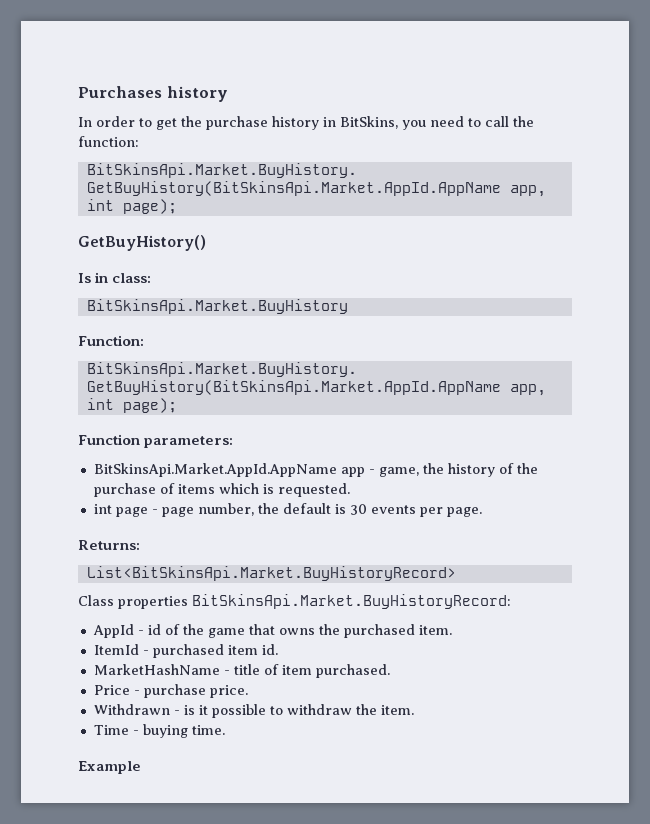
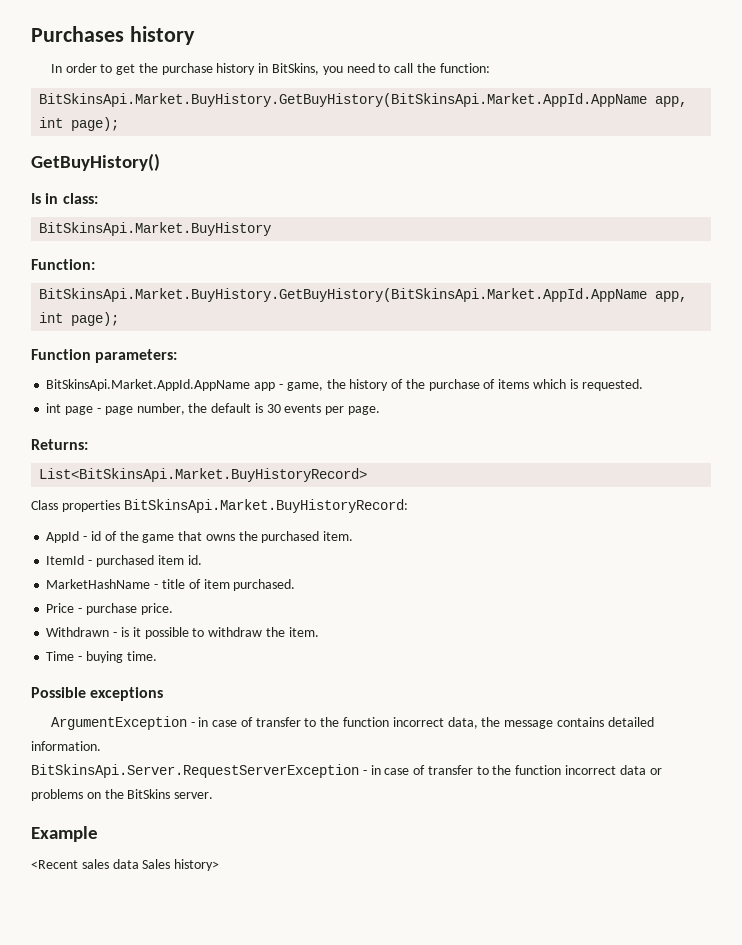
[78,761,141,774] Example -> [31,687,164,701] [50,716,654,730] [31,741,101,751] [31,764,662,778] [31,789,214,801] [31,826,98,842] [31,859,220,871] Possible exceptions // ArgumentException - in case of transfer to the function incorrect data, the message contains detailed information. // BitSkinsApi.Server.RequestServerException - in case of transfer to the function incorrect data or problems on the BitSkins server. // Example // <Recent sales data Sales history>

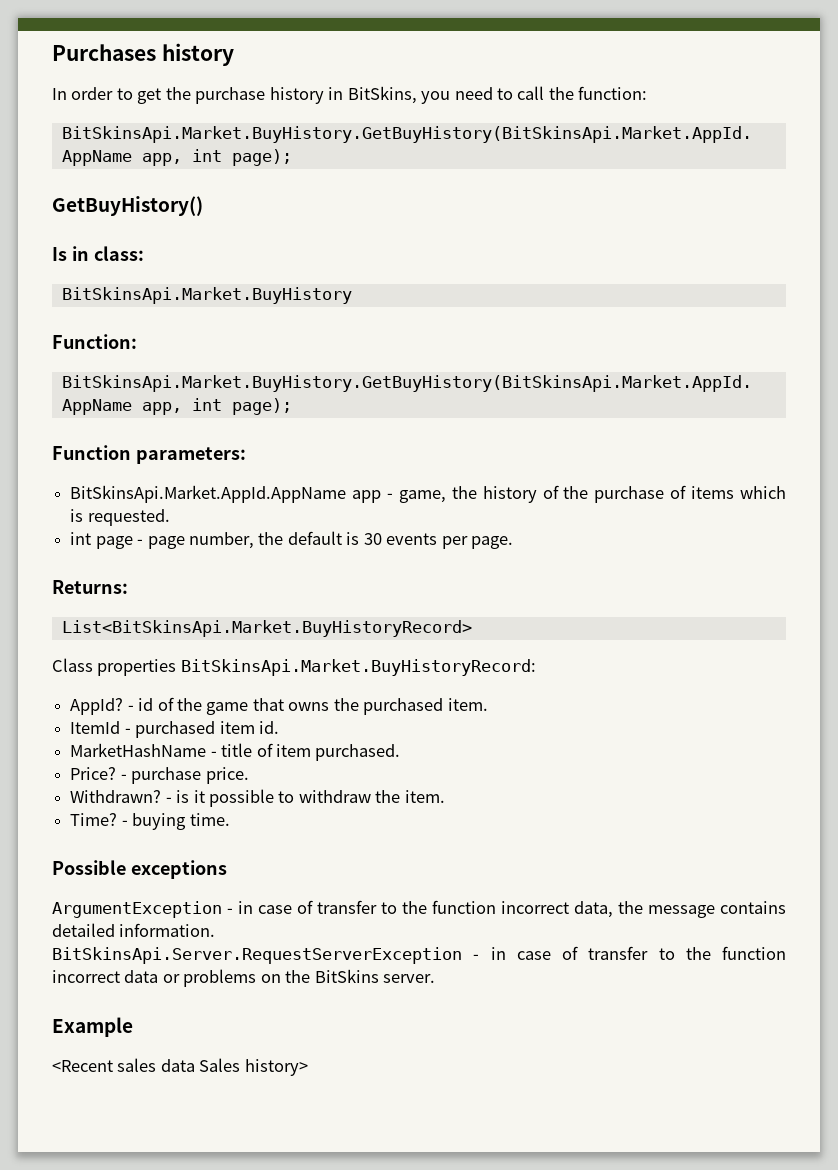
[46,531,80,543] AppId -> [70,698,124,715] AppId?
[46,603,75,613] Price -> [70,767,117,780] Price?
[46,627,110,637] Withdrawn -> [70,790,162,803] Withdrawn?
[46,651,75,661] Time -> [70,813,118,826] Time?

